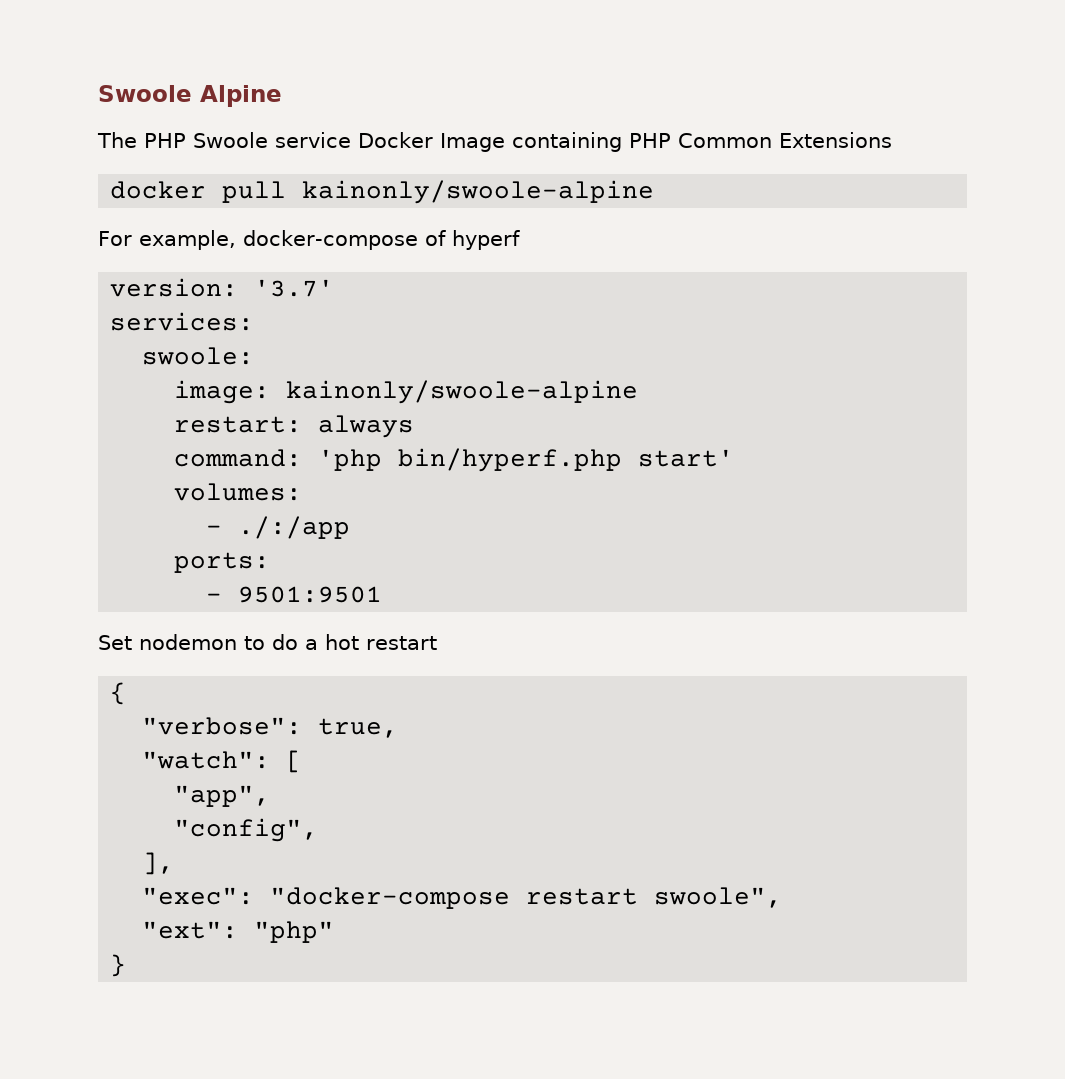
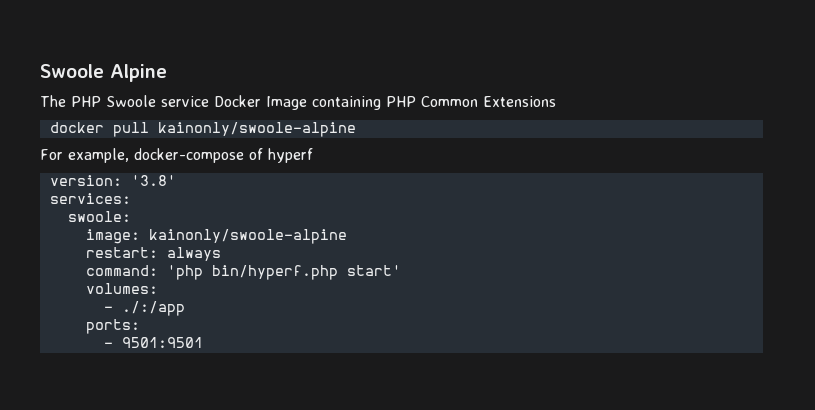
[254,279,335,297] '3.7' -> [130,175,176,186] '3.8'
[98,634,437,650] [110,682,127,705] [142,717,399,738] [142,750,303,773] [174,785,271,807] [174,818,319,842] [142,852,175,875] [142,887,783,909] [142,921,335,943] [110,954,127,977] // Set nodemon to do a hot restart // { // "verbose": true, // "watch": [ // "app", // "config", // ], // "exec": "docker-compose restart swoole", // "ext": "php" // } -> (203, 342) none

